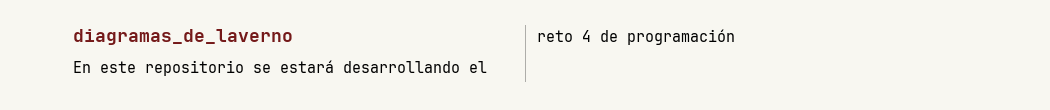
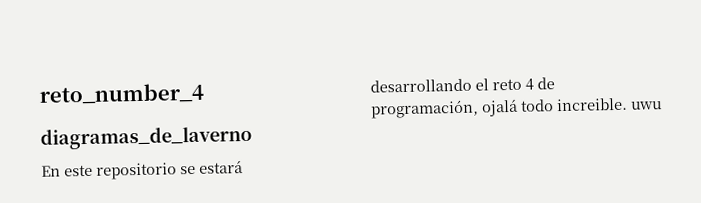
(73, 37) none -> [39,82,204,105] reto_number_4 //
[627,29,735,45] programación -> [371,97,662,119] programación, ojalá todo increible. uwu

